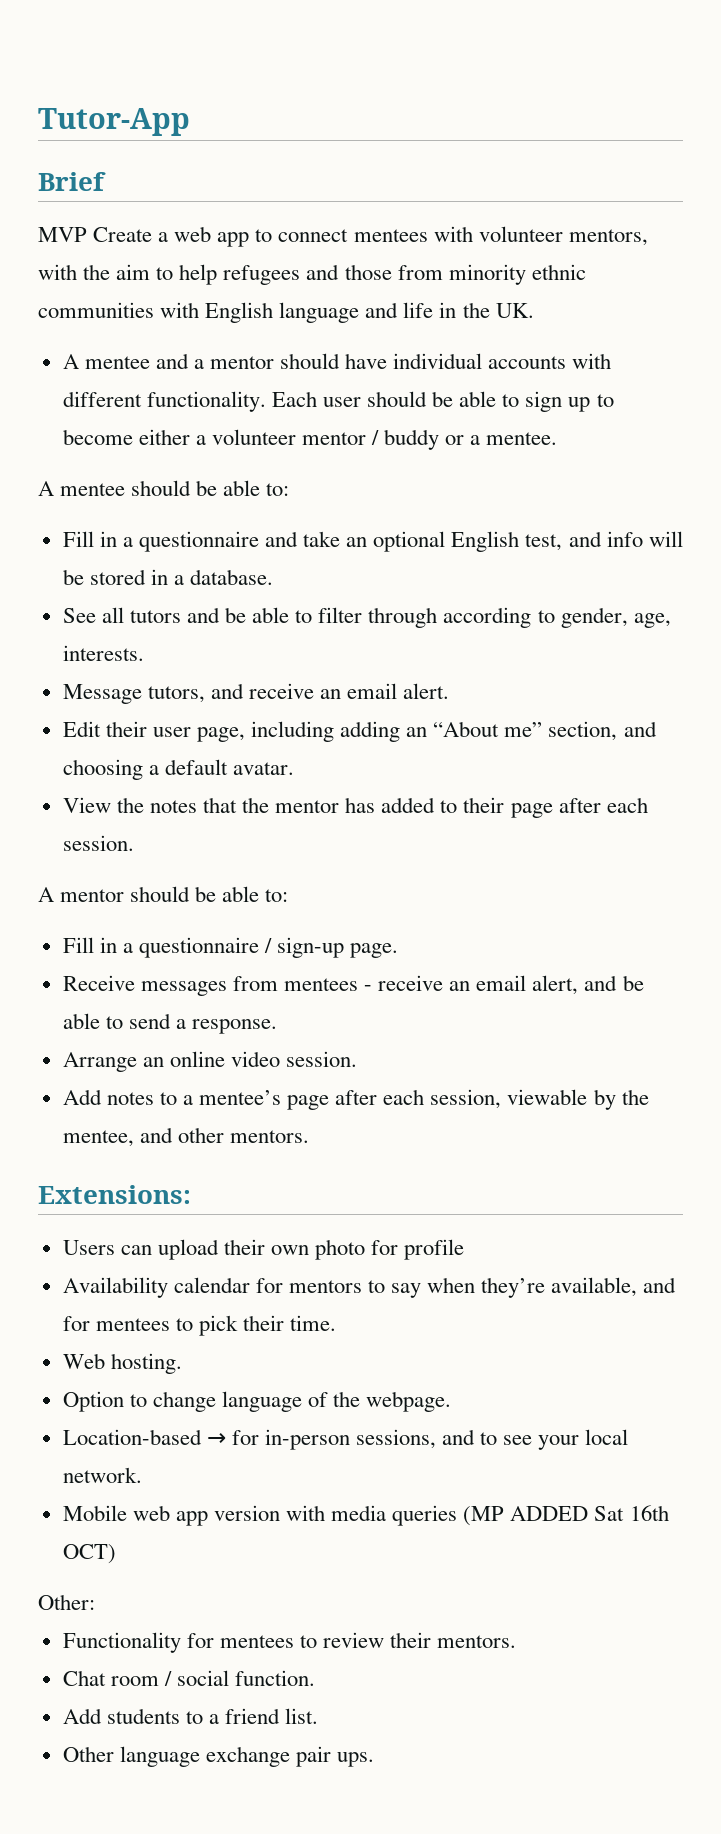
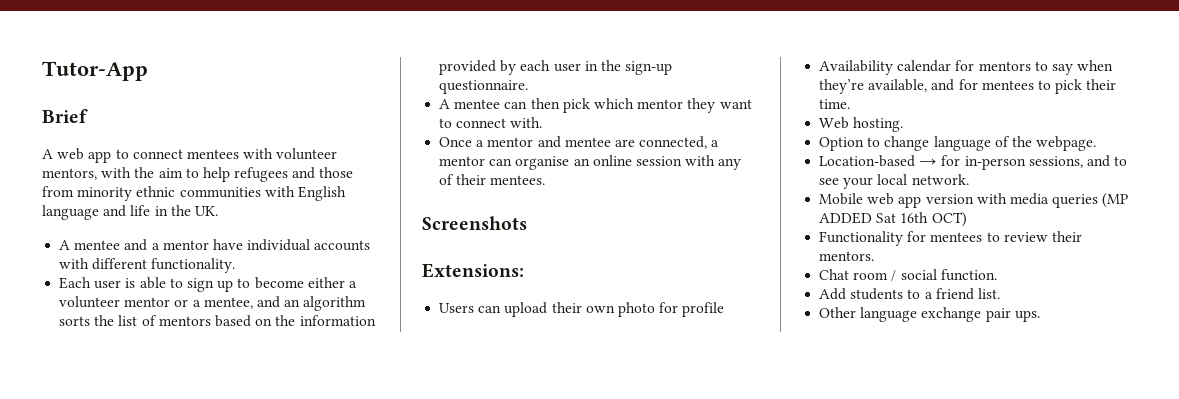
[38,227,169,242] MVP Create a -> [42,149,53,159] A
[280,353,341,369] should -> (209, 245) none
(266, 401) none -> (236, 265) //
[367,391,454,407] should be -> [125,278,136,288] is
[371,429,558,450] [38,480,290,496] [62,531,683,552] [62,569,274,585] [62,607,671,628] [62,645,144,661] [62,683,450,704] [62,721,657,742] [62,759,294,780] [62,797,648,818] [62,835,134,851] [38,886,289,902] [62,937,399,958] [62,975,644,996] [62,1013,278,1034] [62,1051,358,1072] [62,1089,649,1110] [62,1127,309,1147] / buddy or a mentee. // A mentee should be able to: // Fill in a questionnaire and take an optional English test, and info will be stored in a database. // See all tutors and be able to filter through according to gender, age, interests. // Message tutors, and receive an email alert. // Edit their user page, including adding an “About me” section, and choosing a default avatar. // View the notes that the mentor has added to their page after each session. // A mentor should be able to: // Fill in a questionnaire / sign-up page. // Receive messages from mentees - receive an email alert, and be able to send a response. // Arrange an online video session. // Add notes to a mentee’s page after each session, viewable by the mentee, and other mentors. -> [174,296,367,311] [59,315,376,327] [439,60,673,75] [439,80,529,94] [439,98,752,113] [439,117,543,128] [439,136,720,149] [439,155,742,170] [439,174,546,185] [422,216,527,230] or a mentee, and an algorithm sorts the list of mentors based on the information provided by each user in the sign-up questionnaire. // A mentee can then pick which mentor they want to connect with. // Once a mentor and mentee are connected, a mentor can organise an online session with any of their mentees. // Screenshots
[38,1594,95,1610] // Other: -> (967, 219) none

